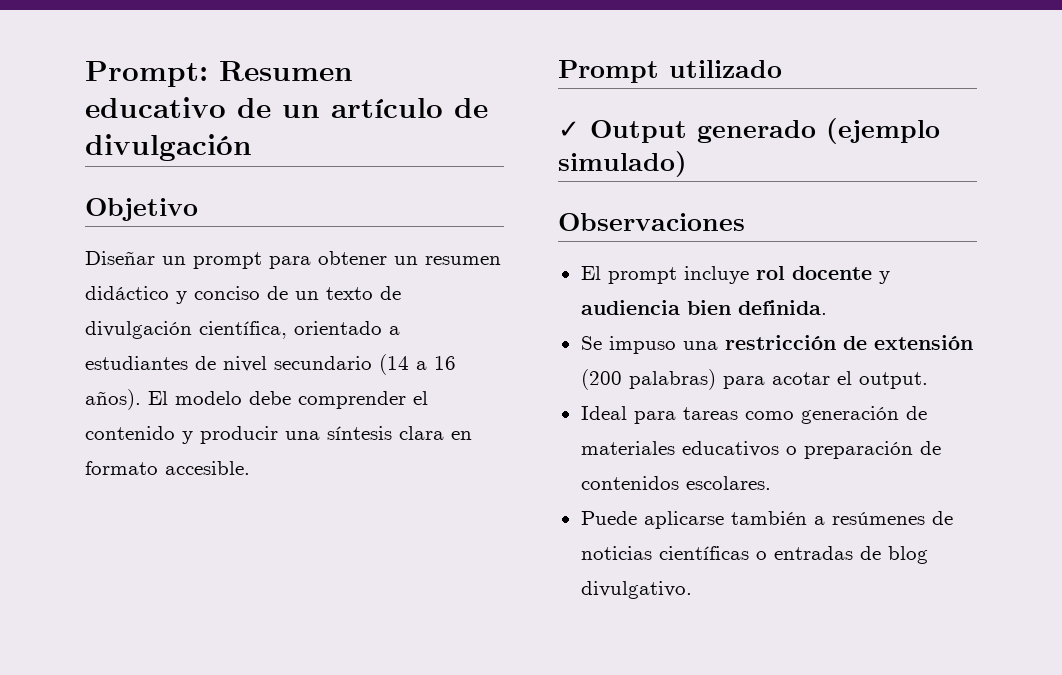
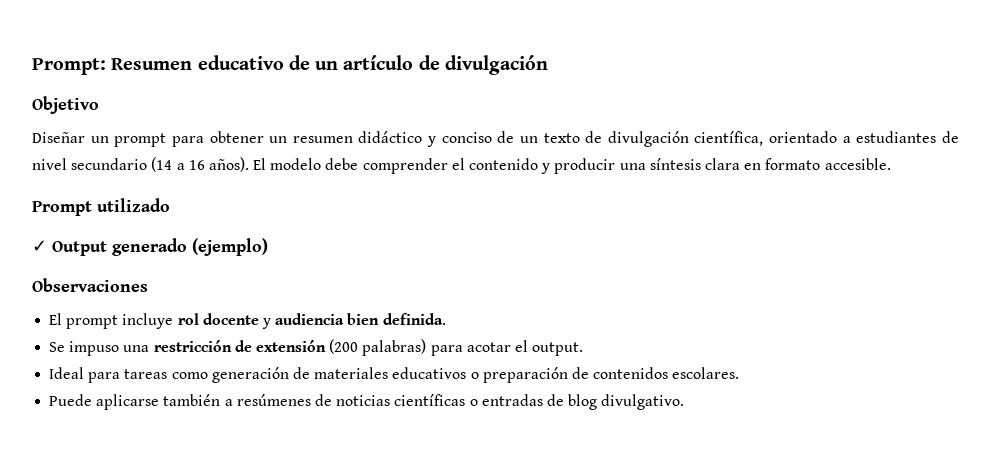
[826,118,940,144] [558,151,687,177] (ejemplo simulado) -> [192,238,268,256] (ejemplo)

